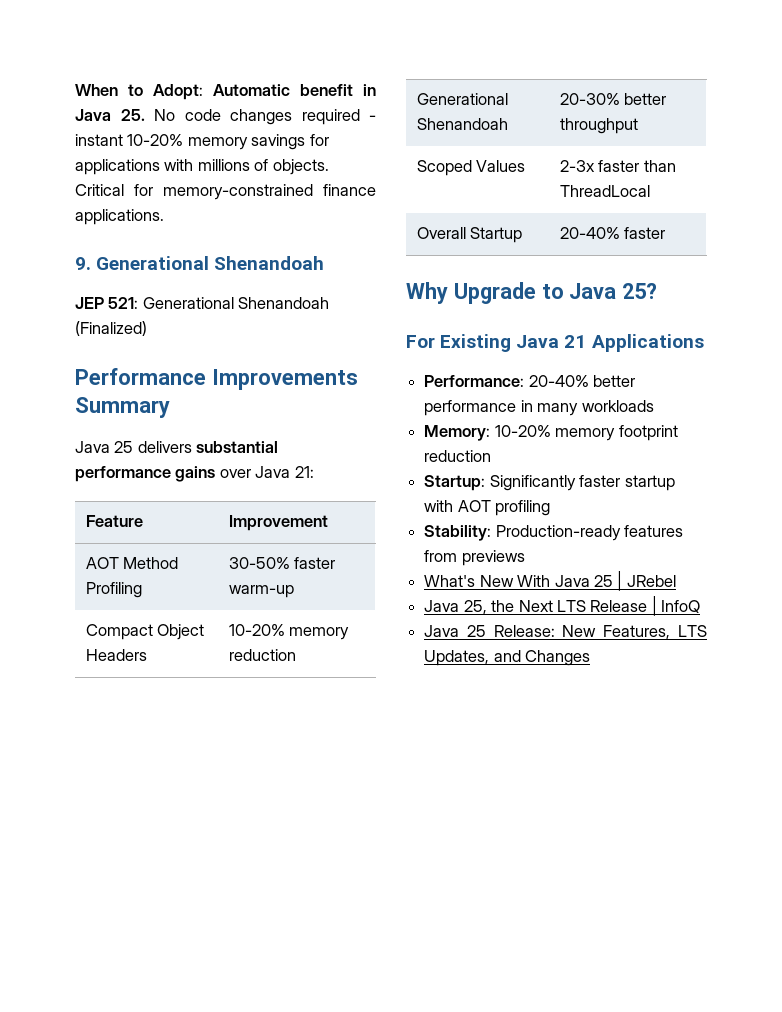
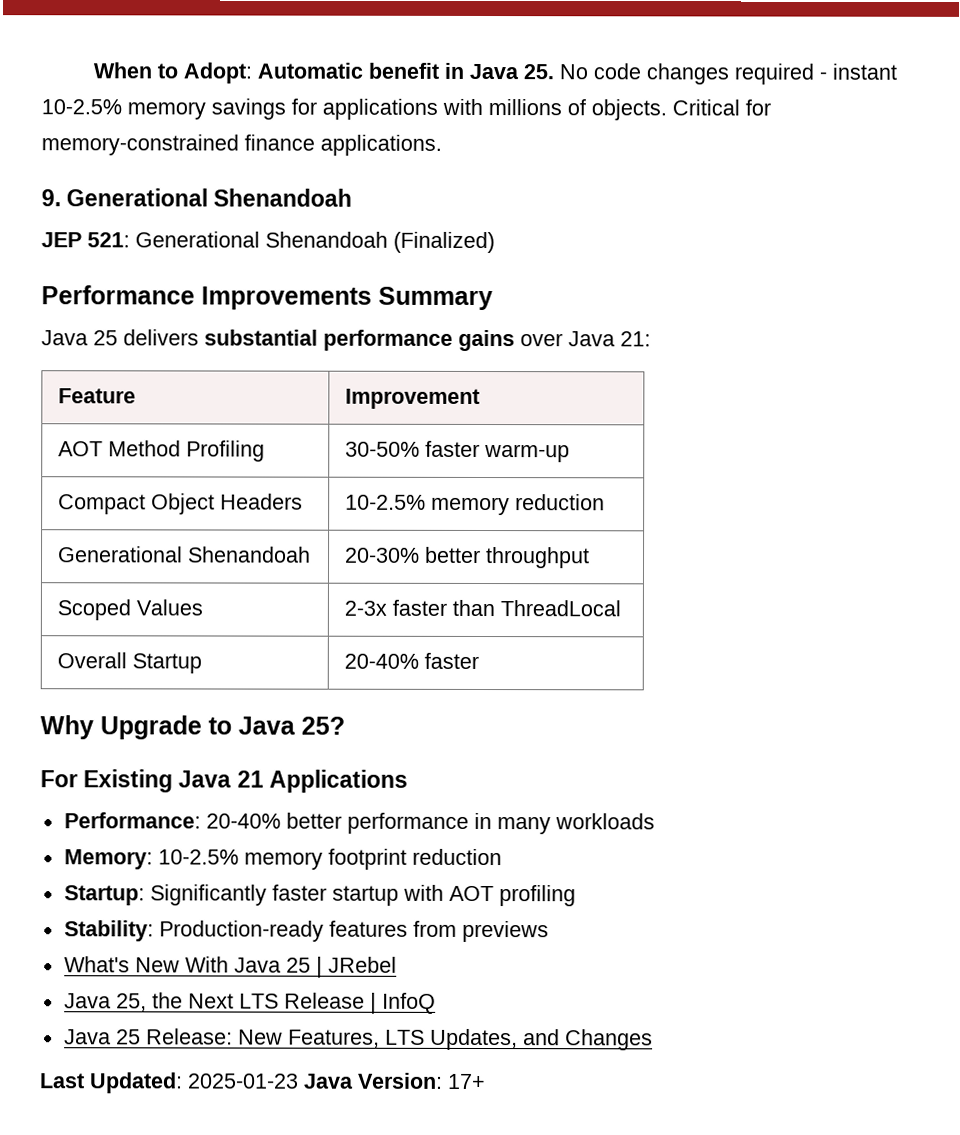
[127,134,184,146] 10-20% -> [41,99,122,115] 10-2.5%
[228,624,285,636] 10-20% -> [344,494,426,510] 10-2.5%
[494,425,551,437] 10-20% -> [157,849,239,865] 10-2.5%
(591, 658) none -> [39,1072,486,1094] // Last Updated: 2025-01-23 Java Version: 17+

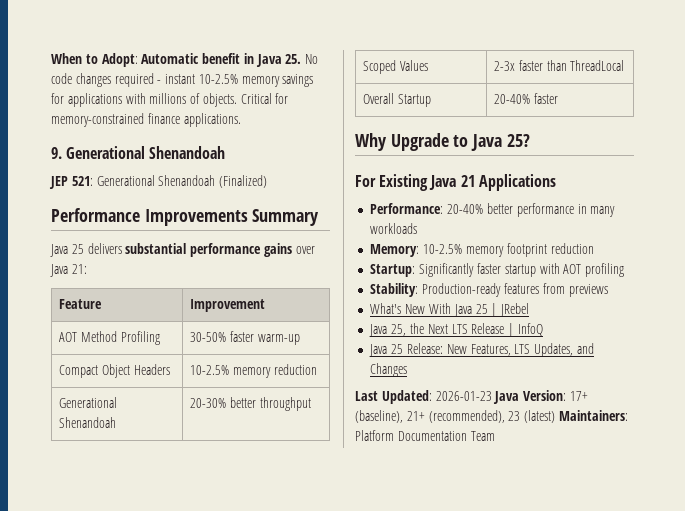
[187,1073,299,1089] 2025-01-23 -> [435,391,492,401] 2026-01-23
(486, 1081) none -> [355,410,628,423] [355,430,495,441] (baseline), 21+ (recommended), 23 (latest) Maintainers: Platform Documentation Team

